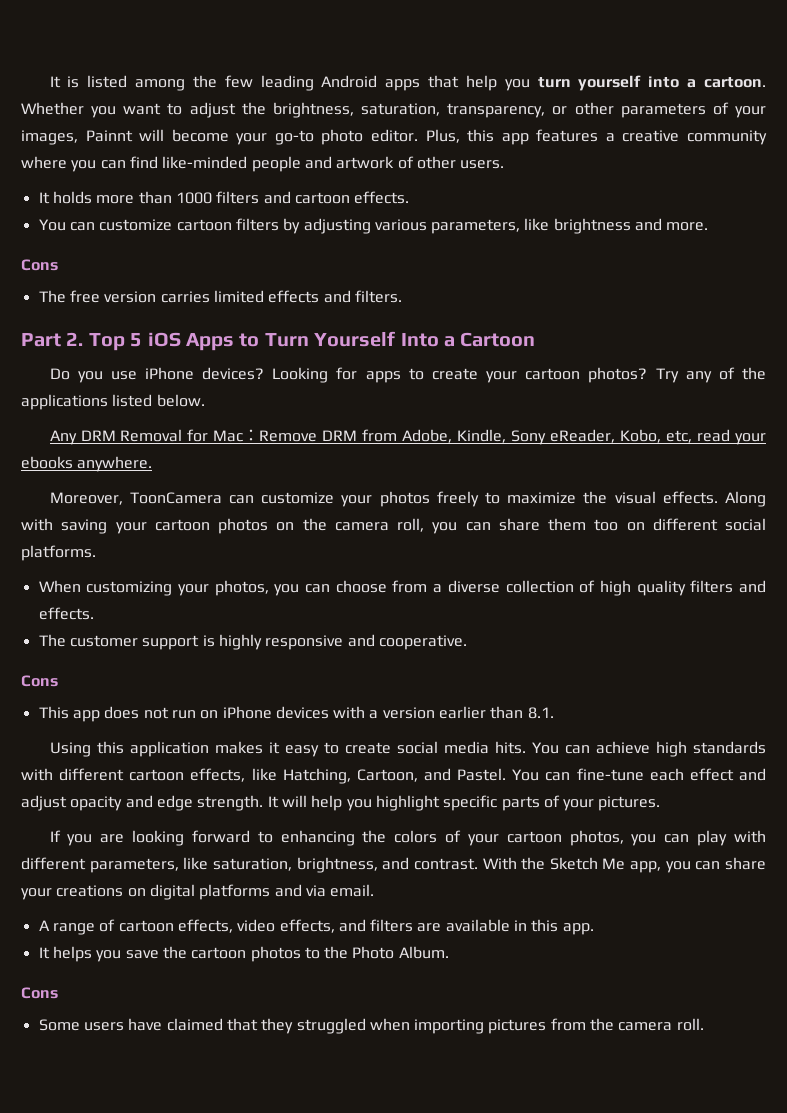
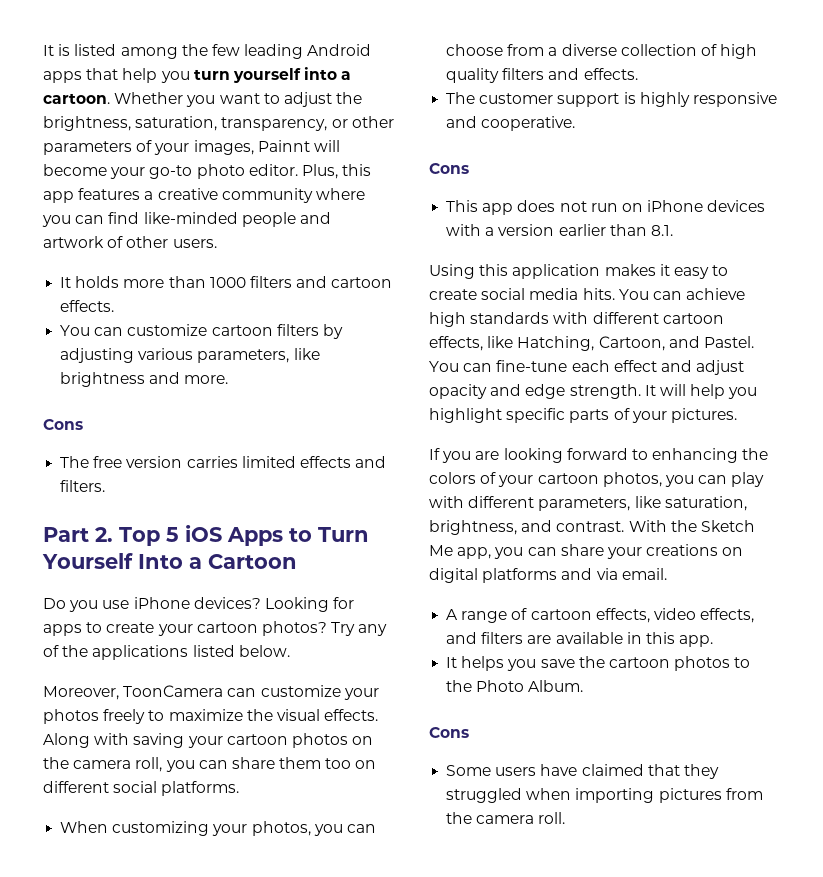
[49,429,766,445] [21,456,153,472] // Any DRM Removal for Mac：Remove DRM from Adobe, Kindle, Sony eReader, Kobo, etc, read your ebooks anywhere. -> (290, 651) none

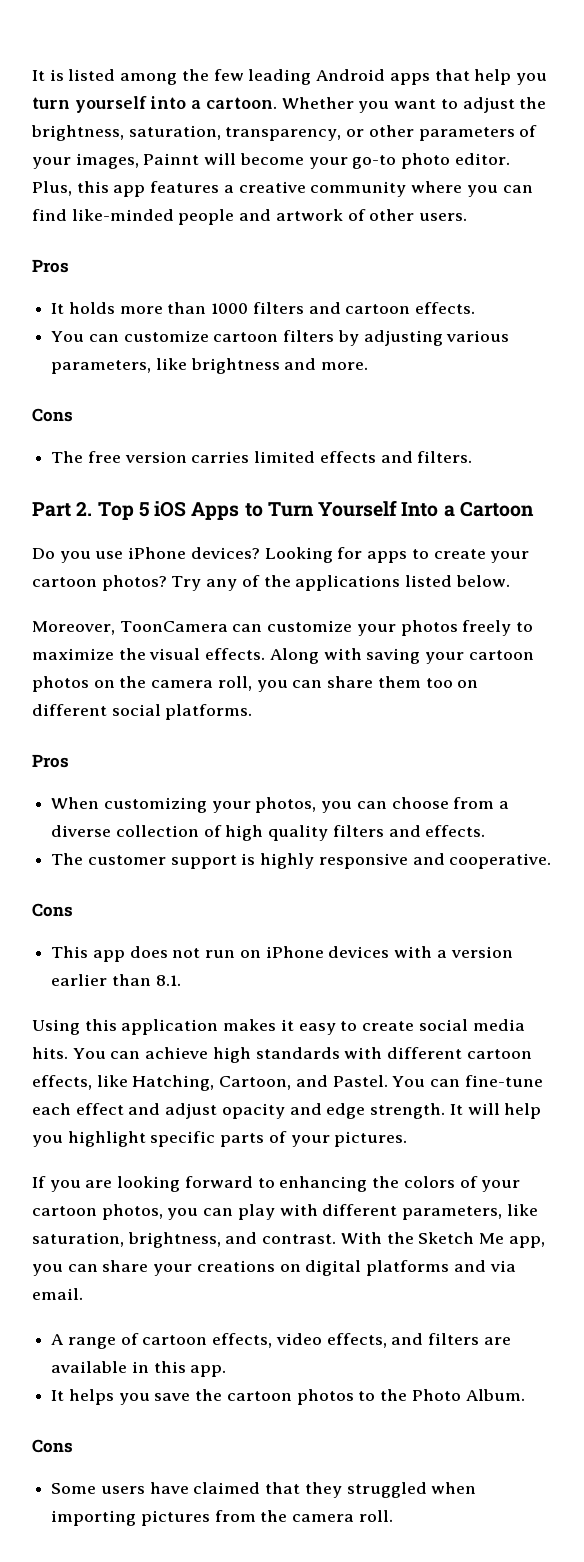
(217, 243) none -> [32,259,69,273] // Pros
(240, 788) none -> [32,754,69,768] // Pros

